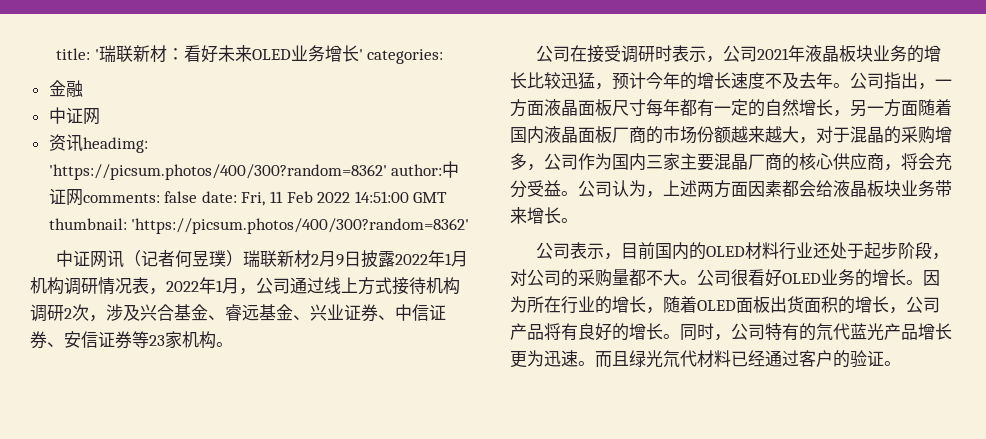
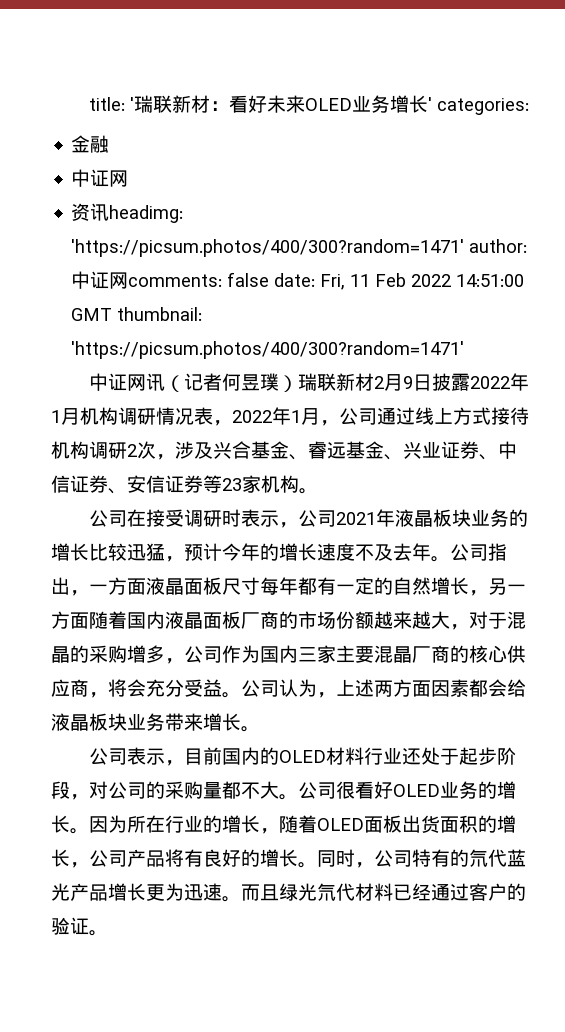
[48,164,387,180] 'https://picsum.photos/400/300?random=8362' -> [71,239,465,257] 'https://picsum.photos/400/300?random=1471'
[131,218,470,234] 'https://picsum.photos/400/300?random=8362' -> [71,341,465,359] 'https://picsum.photos/400/300?random=1471'

